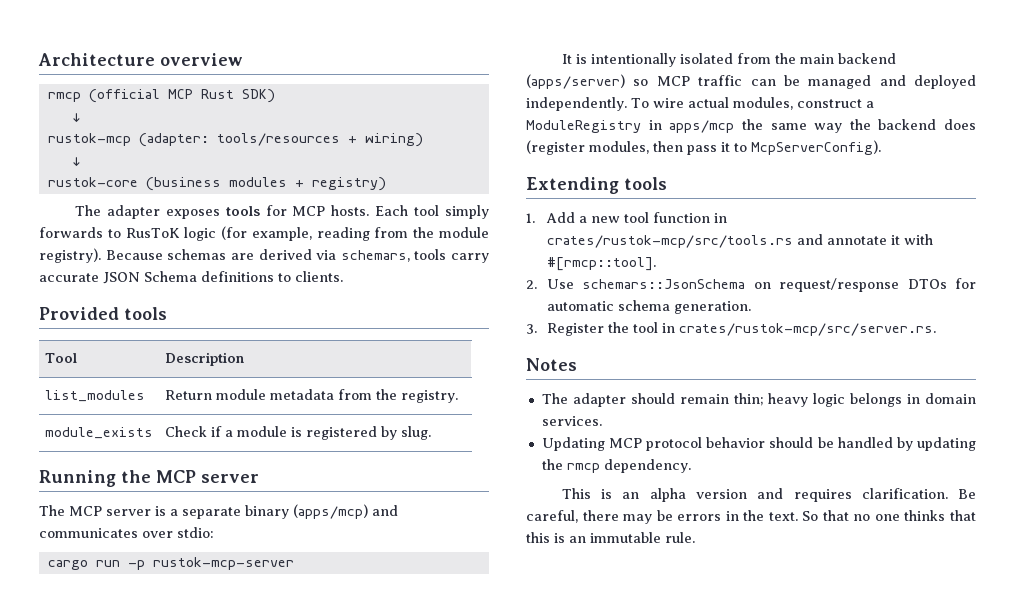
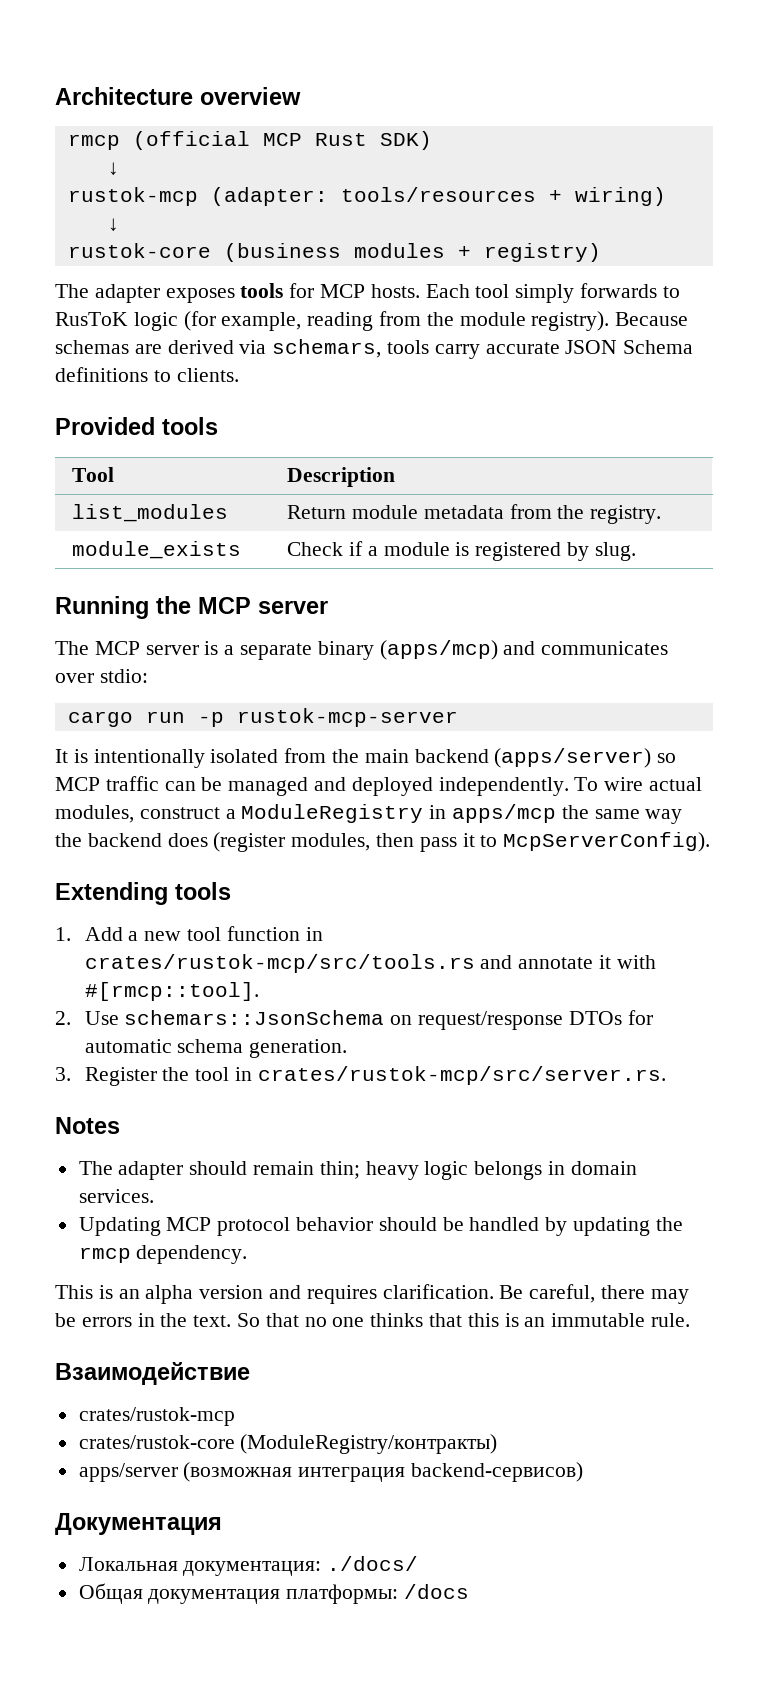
(695, 537) none -> [55,1362,250,1385] [78,1407,235,1426] [78,1434,498,1454] [78,1462,584,1482] [55,1513,222,1535] [78,1556,419,1576] [78,1583,470,1604] // Взаимодействие // crates/rustok-mcp // crates/rustok-core (ModuleRegistry/контракты) // apps/server (возможная интеграция backend-сервисов) // Документация // Локальная документация: ./docs/ // Общая документация платформы: /docs

